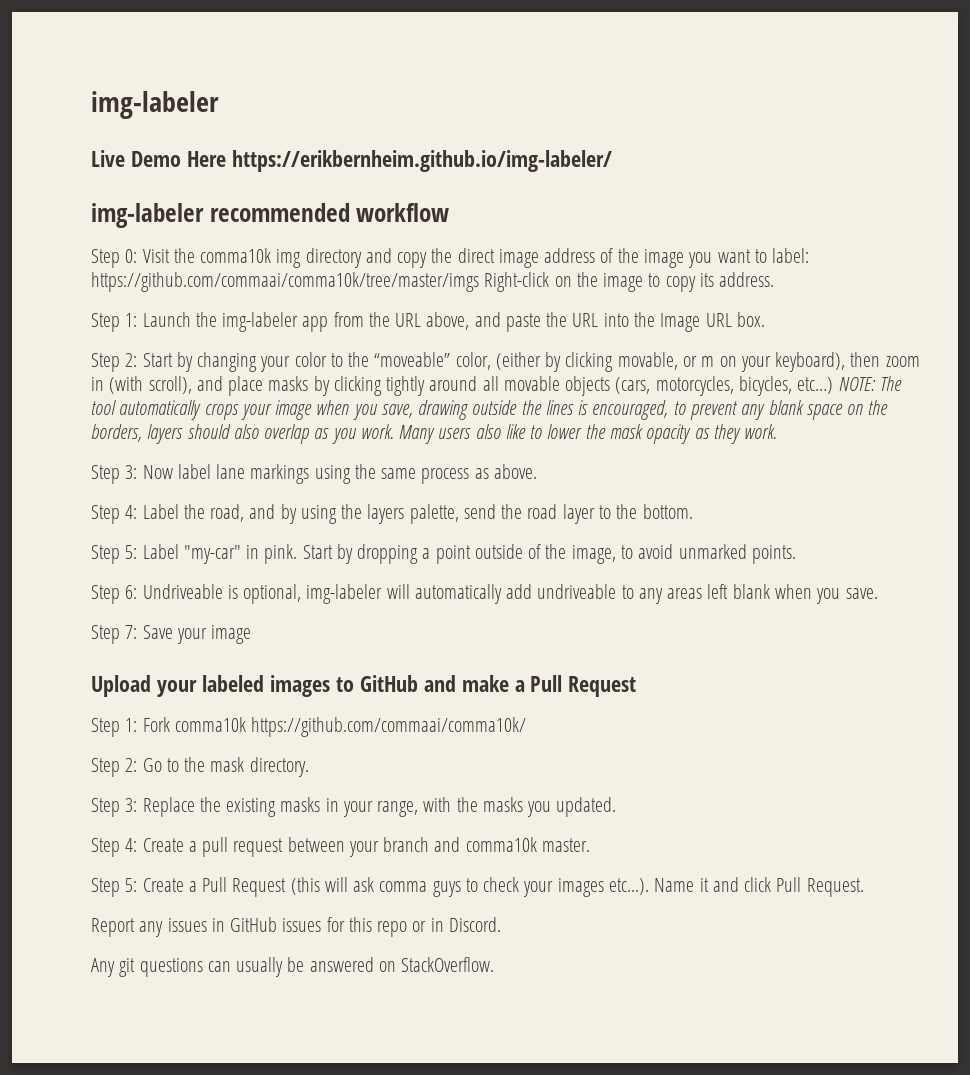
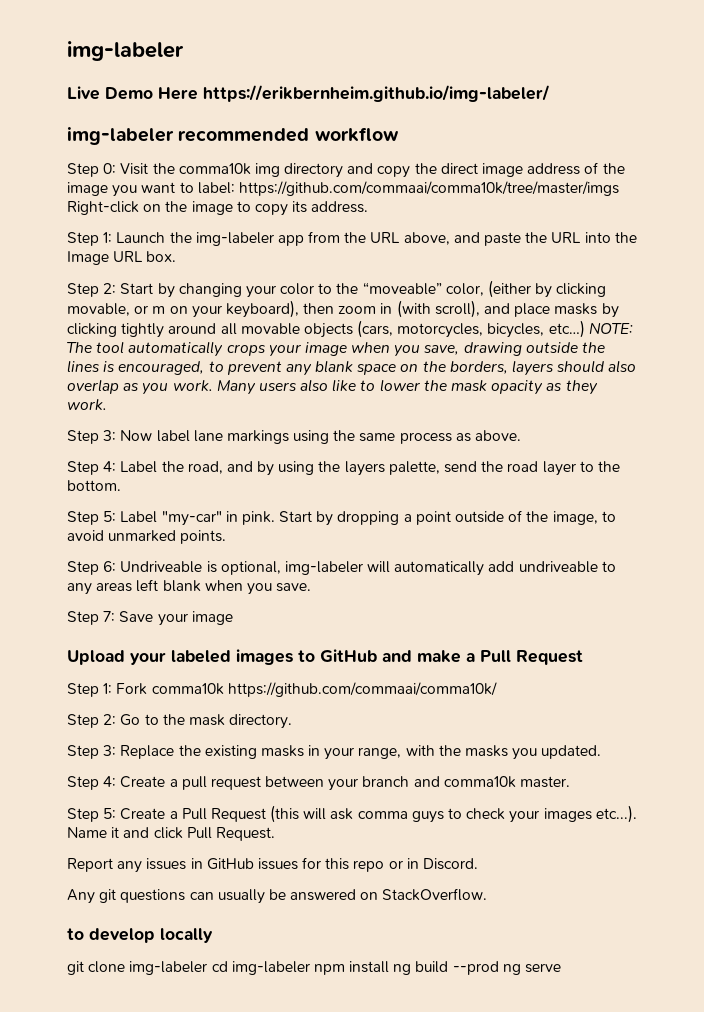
(495, 964) none -> [67,928,213,943] [67,961,562,975] // to develop locally // git clone img-labeler cd img-labeler npm install ng build --prod ng serve

